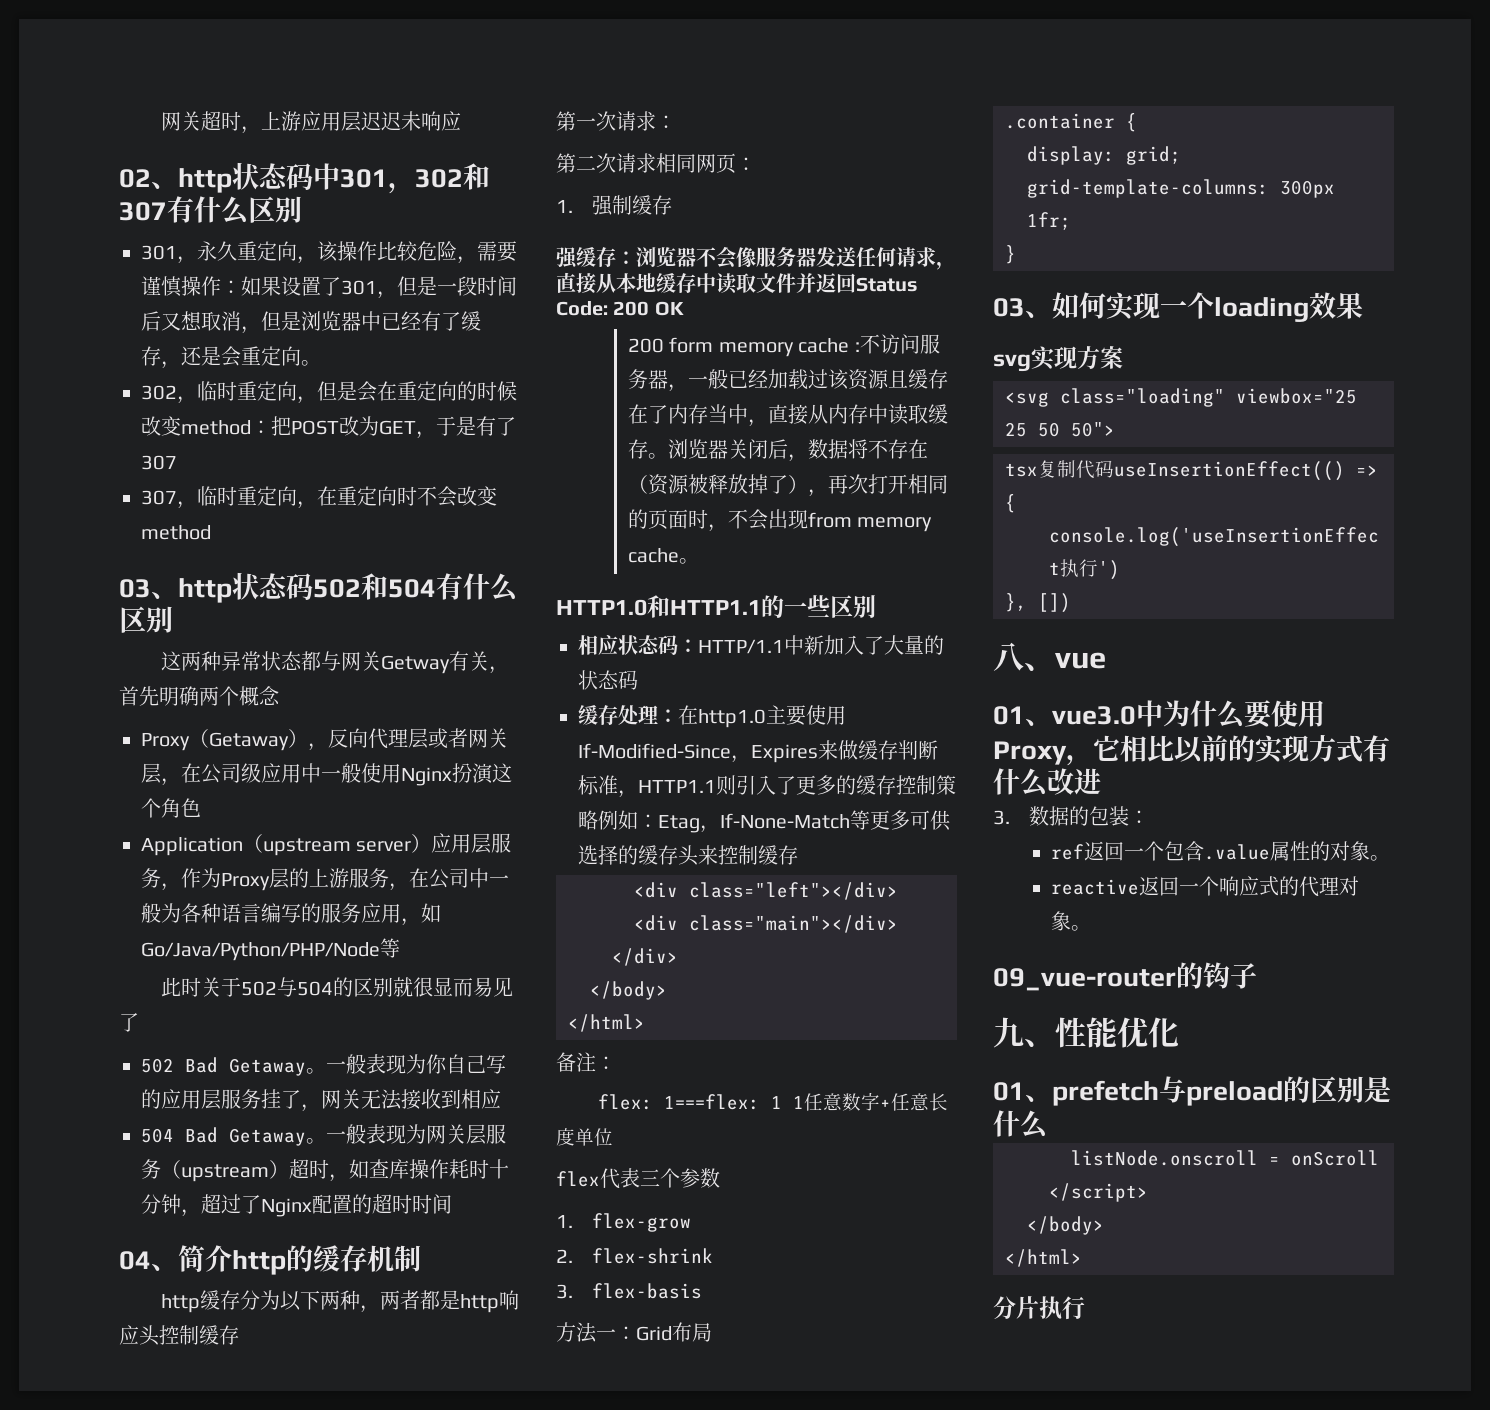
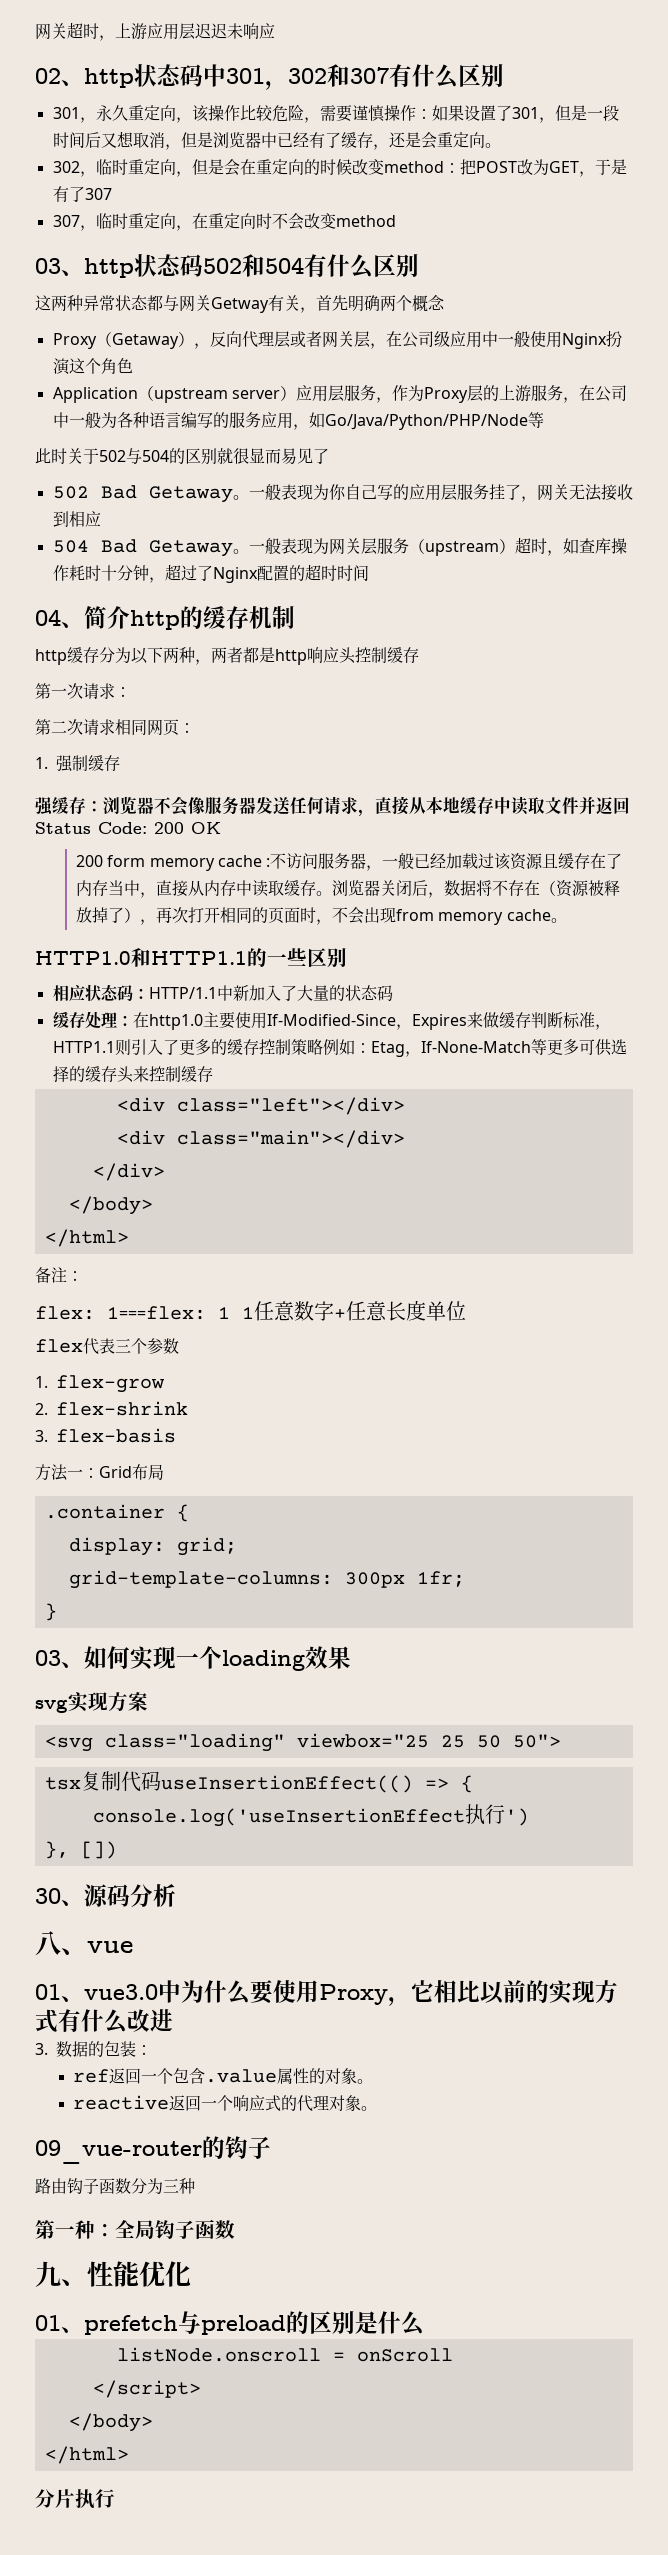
(1071, 603) none -> [35,1884,176,1907] // 30、源码分析
(1257, 976) none -> [35,2178,195,2194] [35,2219,235,2239] // 路由钩子函数分为三种 // 第一种：全局钩子函数

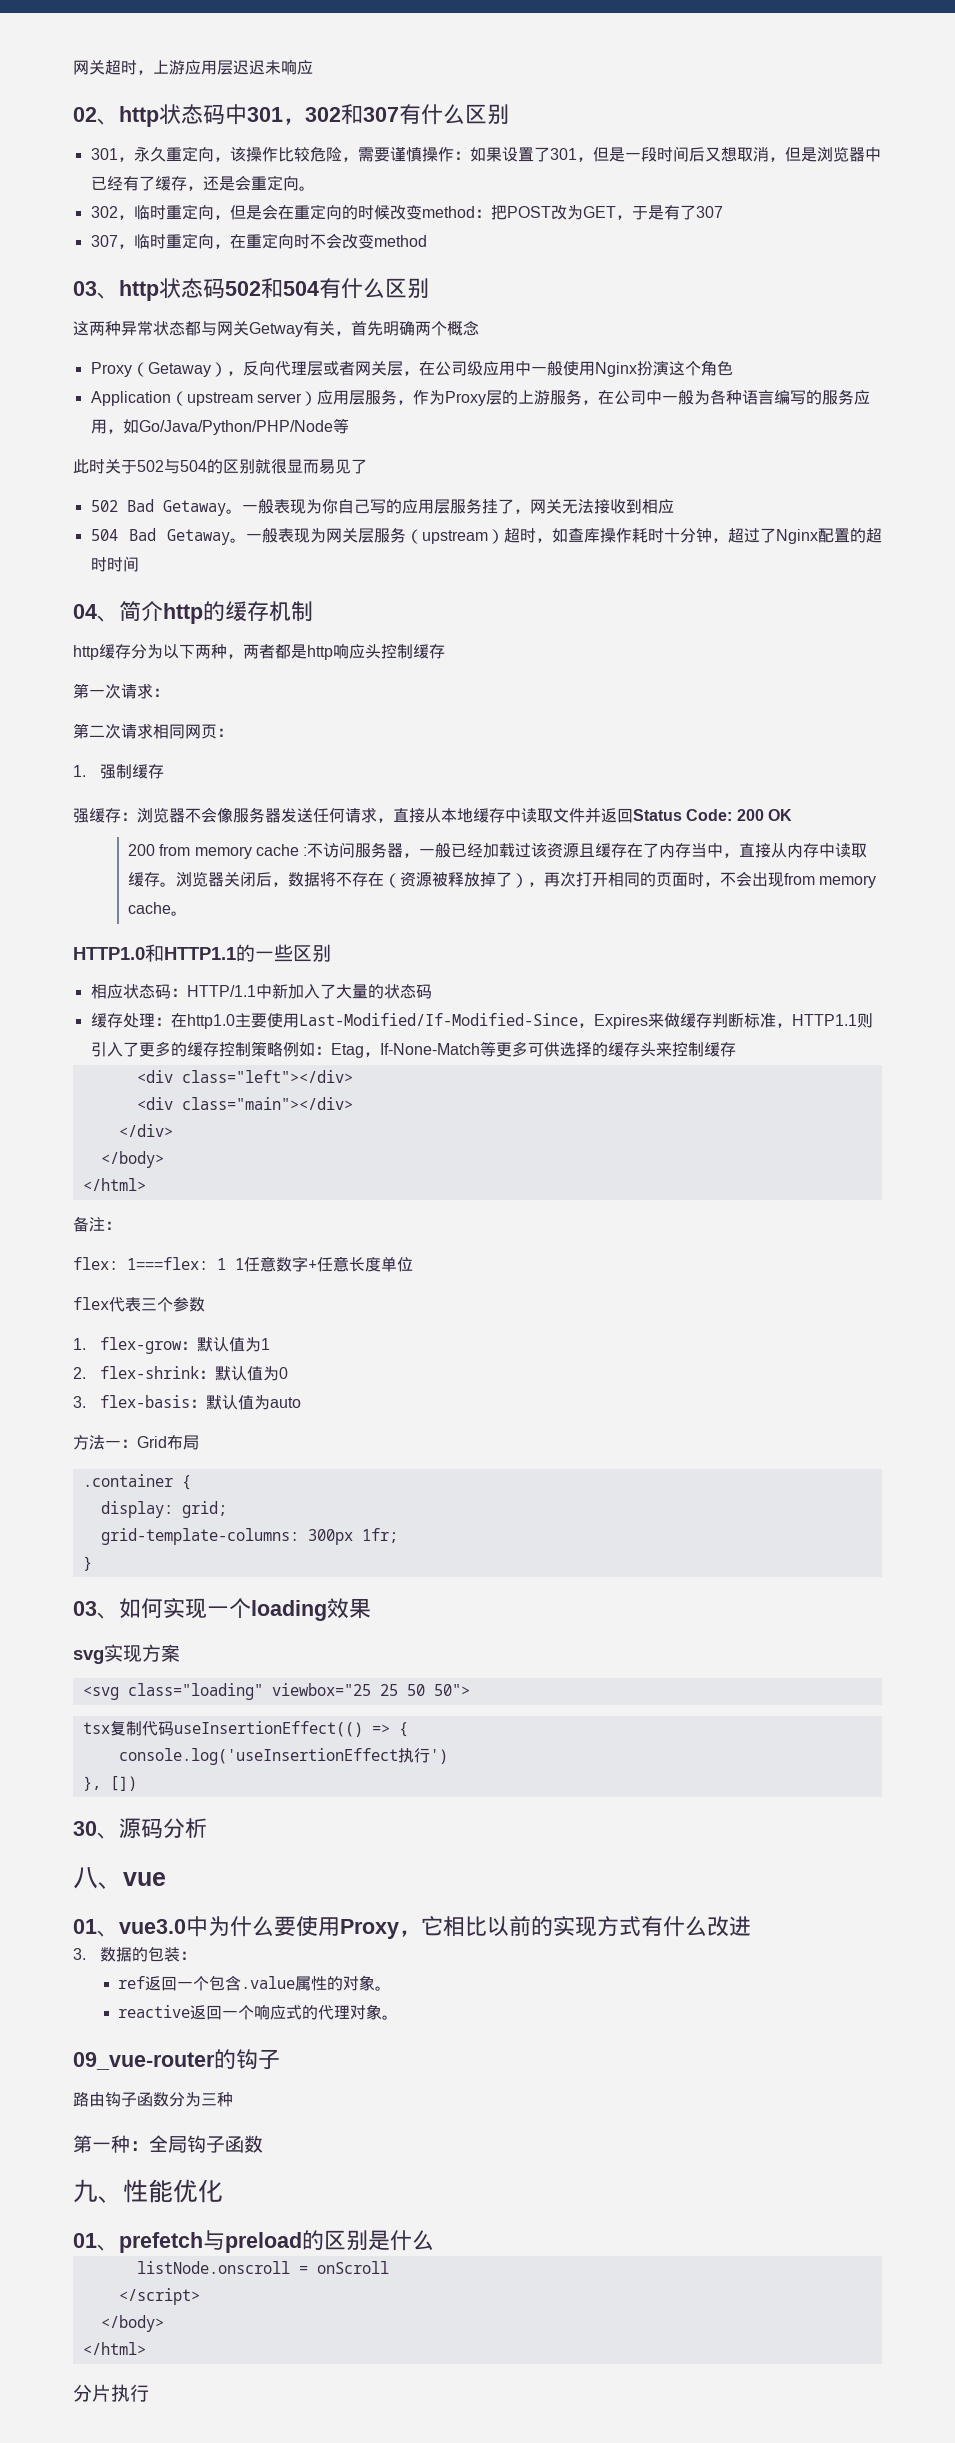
[107,855,146,867] form -> [159,844,191,856] from
[266,1014,396,1026] If-Modified-Since -> [298,1013,578,1026] Last-Modified/If-Modified-Since
(165, 1384) none -> [181,1337,271,1352] ：默认值为1
(188, 1408) none -> [199,1366,289,1381] ：默认值为0
(176, 1435) none -> [190,1395,302,1410] ：默认值为auto

